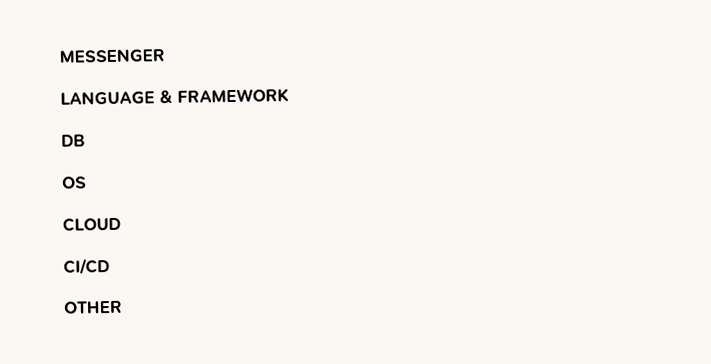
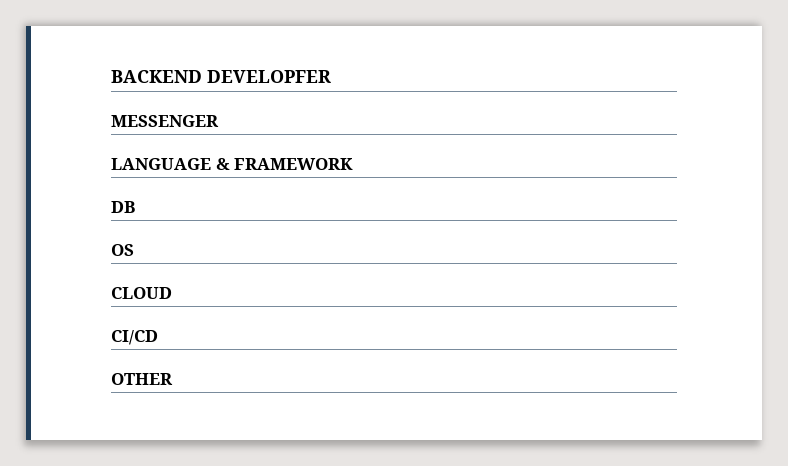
(59, 55) none -> [111,70,331,83] BACKEND DEVELOPFER //

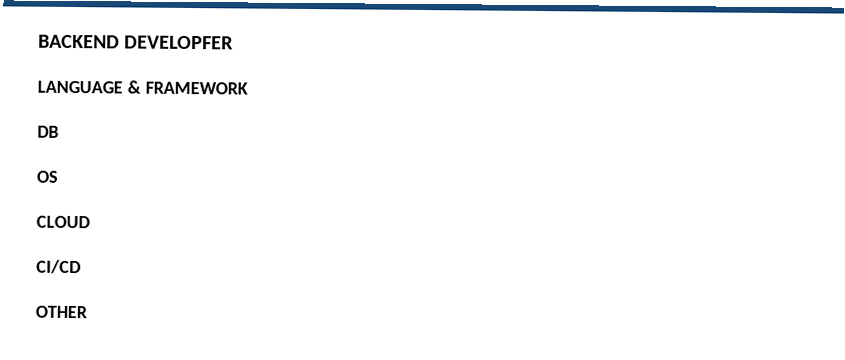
[111,115,219,127] // MESSENGER -> (235, 42) none

